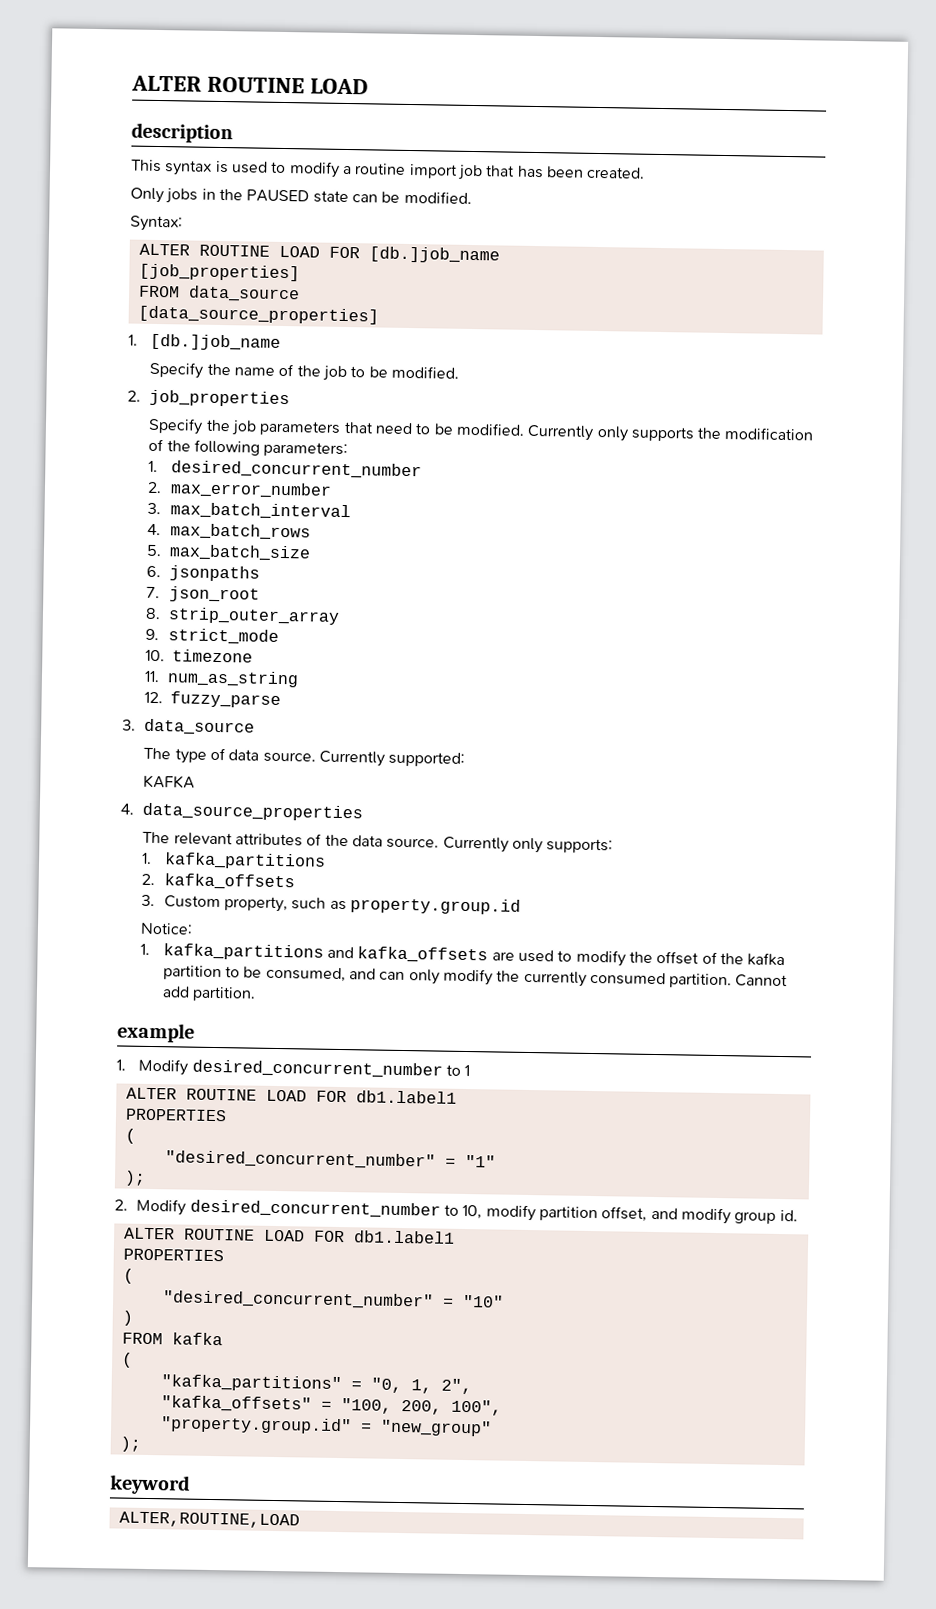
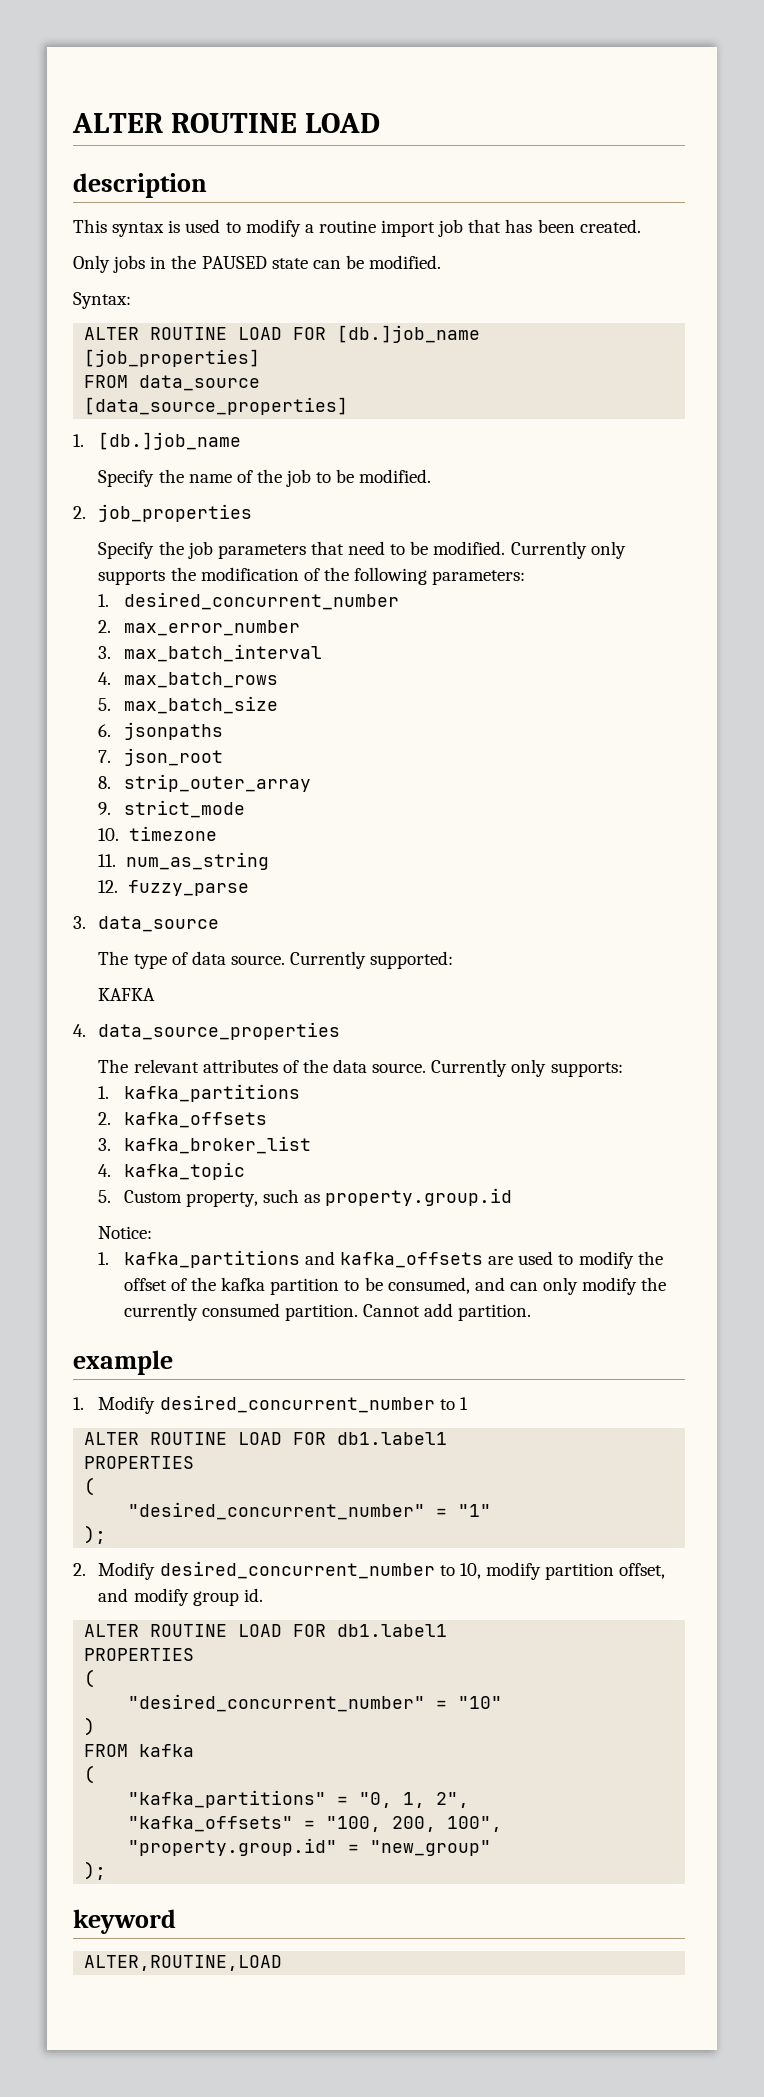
(156, 900) none -> [123,1136,311,1154] [98,1162,245,1180] [98,1190,112,1203] kafka_broker_list // 4. kafka_topic // 5.

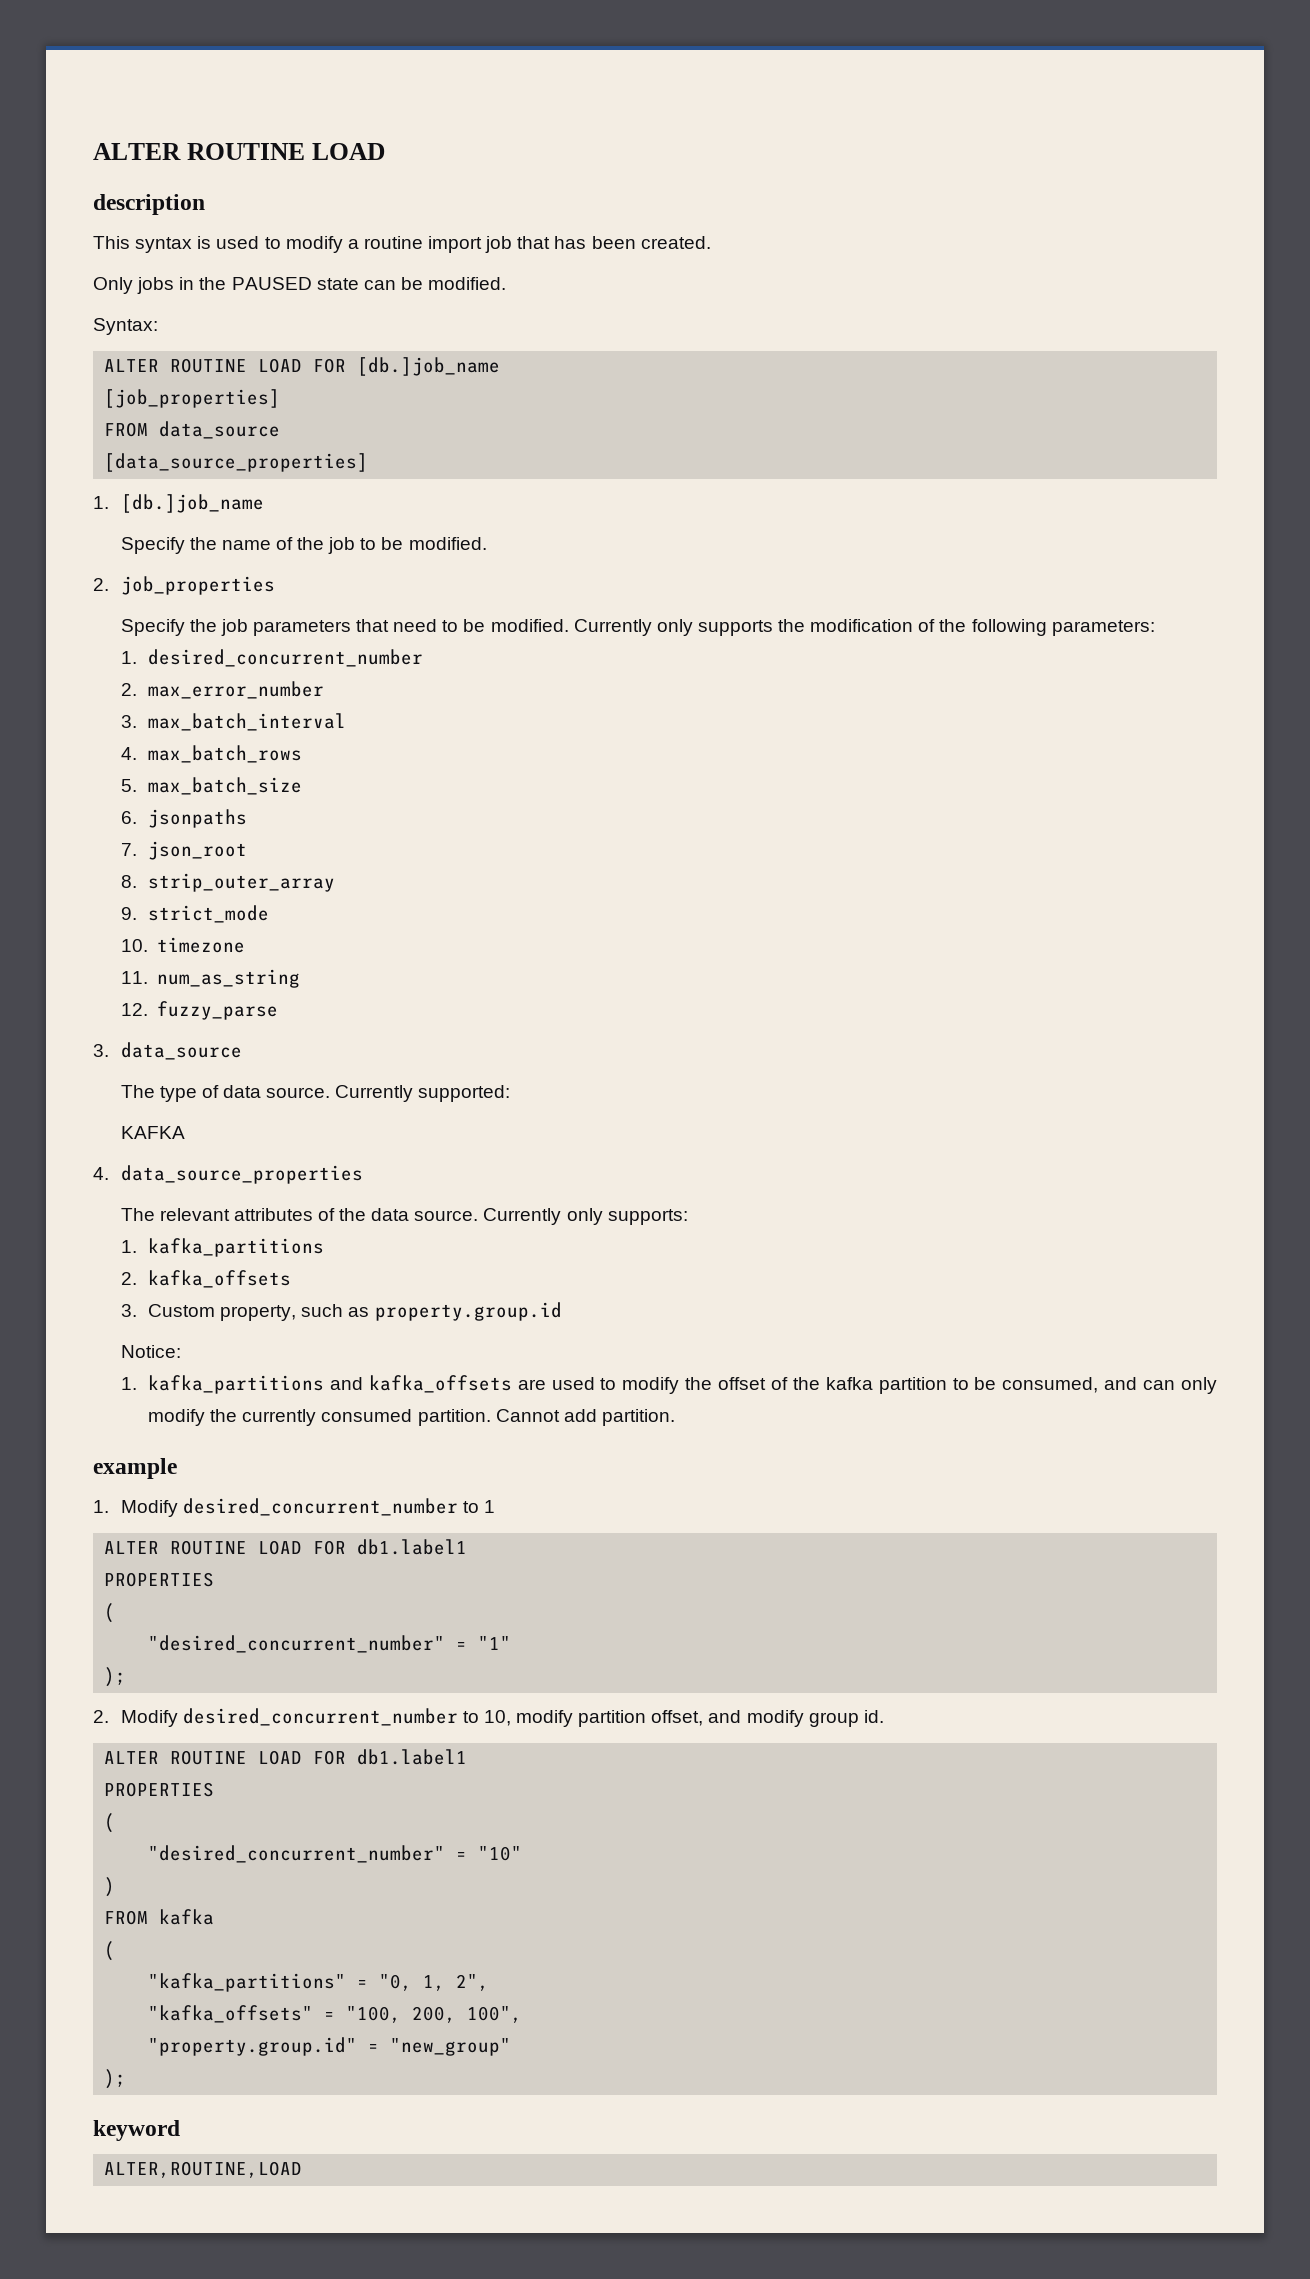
[123,1136,311,1154] [98,1162,245,1180] [98,1190,112,1203] kafka_broker_list // 4. kafka_topic // 5. -> (137, 1310) none

